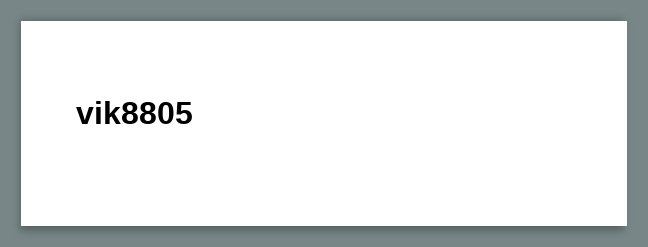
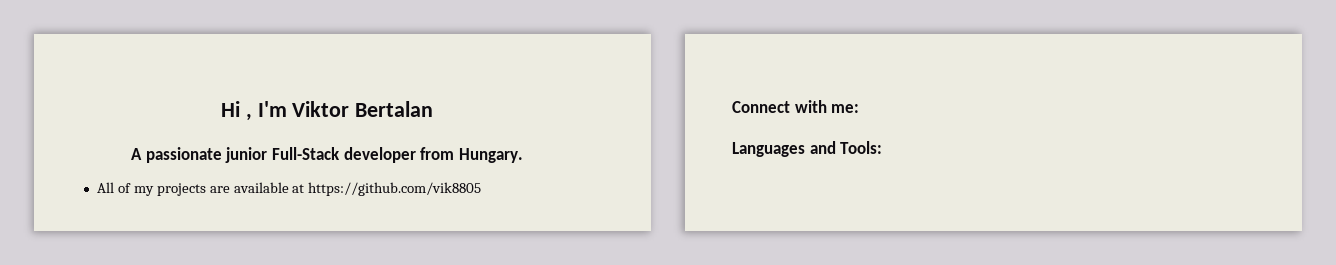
[76,101,193,124] vik8805 -> [220,101,434,121] [131,147,523,163] [96,182,482,196] [732,100,860,113] [732,141,883,157] Hi , I'm Viktor Bertalan // A passionate junior Full-Stack developer from Hungary. // All of my projects are available at https://github.com/vik8805 // Connect with me: // Languages and Tools:

